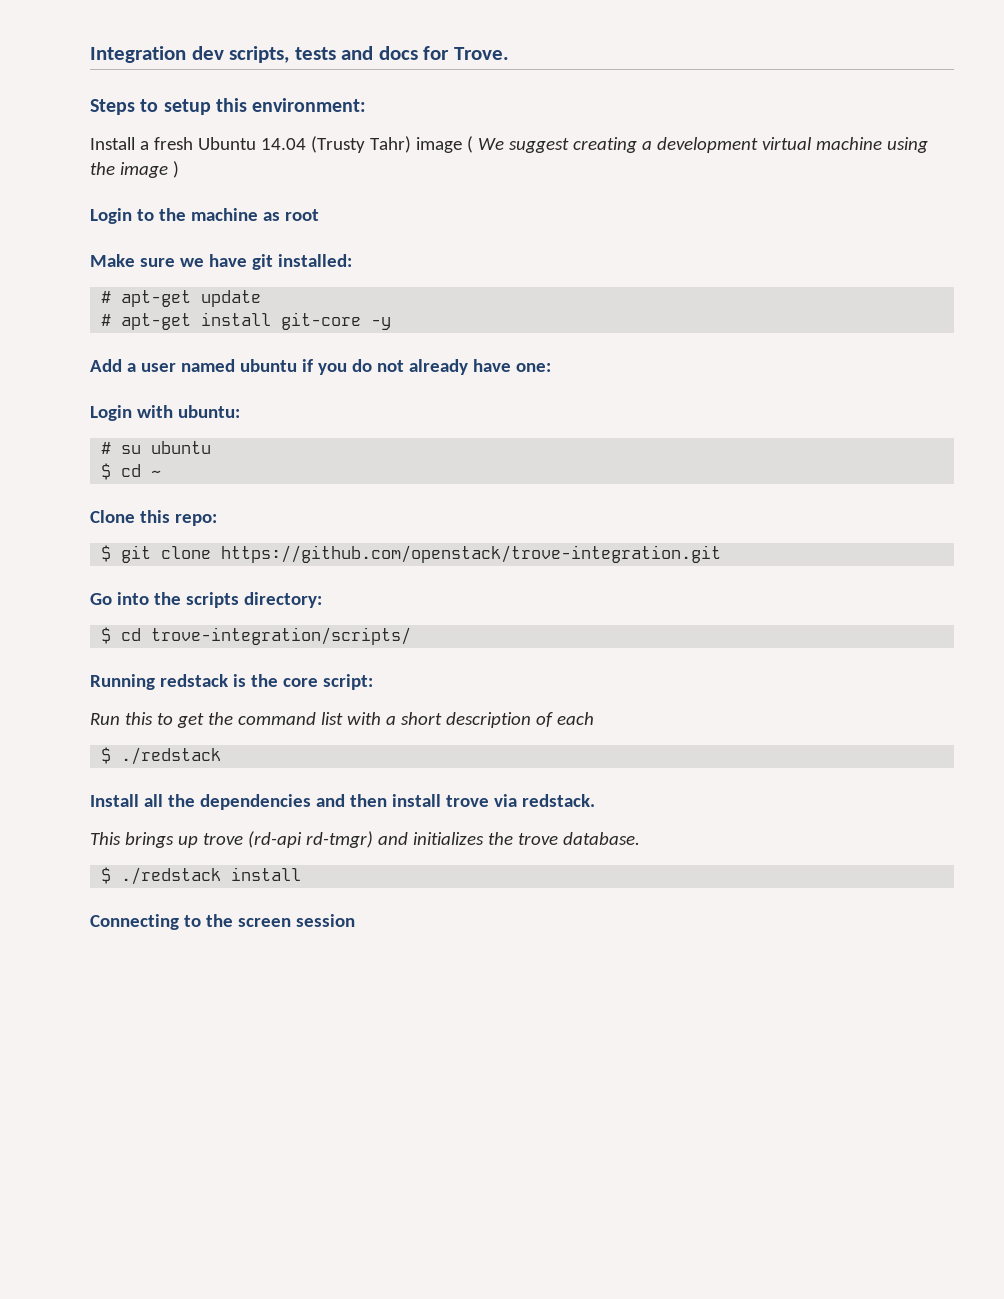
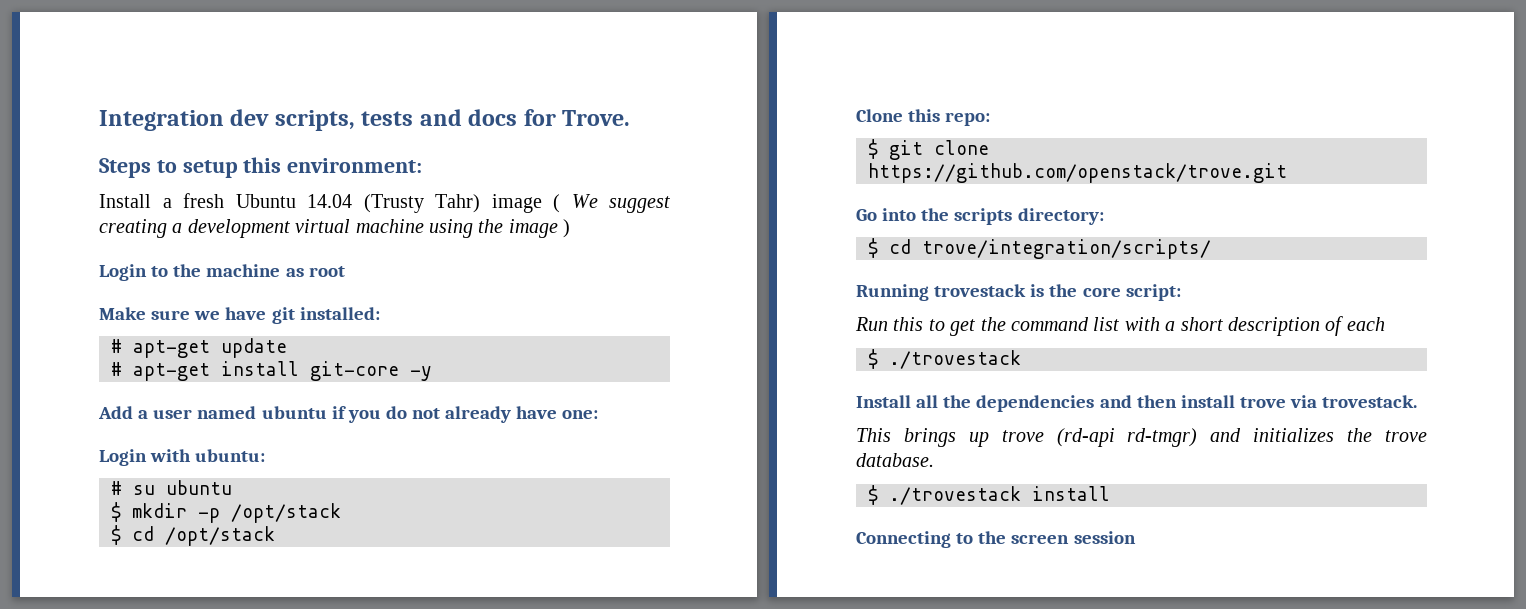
[101,463,162,480] // $ cd ~ -> [111,502,341,523] [111,525,275,546] // $ mkdir -p /opt/stack // $ cd /opt/stack
[221,545,722,563] https://github.com/openstack/trove-integration.git -> [868,163,1287,183] https://github.com/openstack/trove.git
[151,627,412,645] trove-integration/scripts/ -> [922,239,1211,259] trove/integration/scripts/
[159,674,228,687] redstack -> [934,284,1027,297] trovestack
[121,747,222,765] ./redstack -> [889,350,1021,369] ./trovestack
[521,794,595,807] redstack. -> [1322,395,1418,408] trovestack.
[121,867,222,885] ./redstack -> [889,486,1021,505] ./trovestack

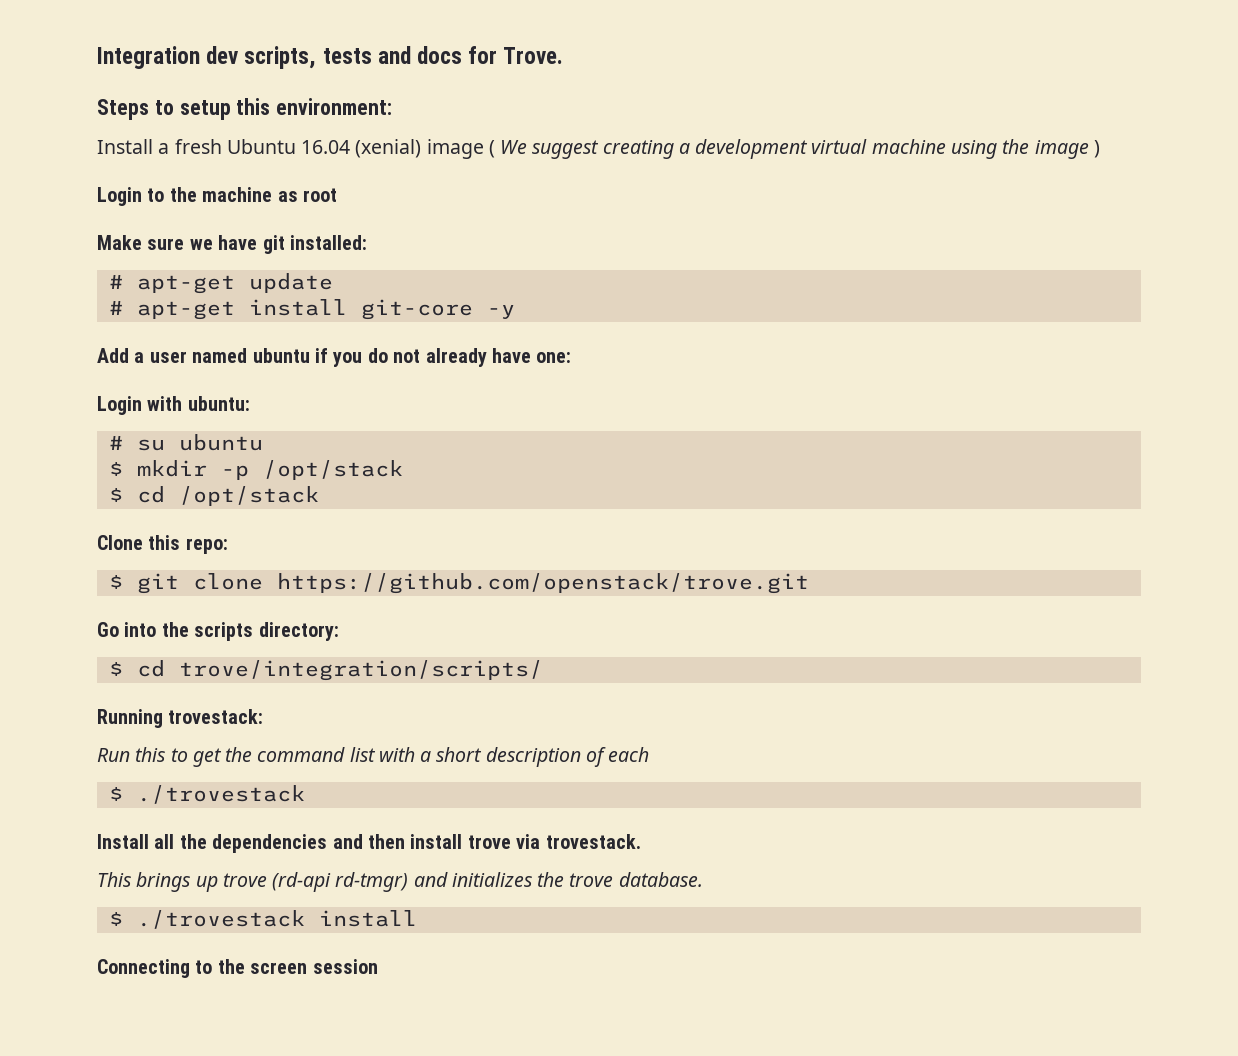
[307,194,480,213] 14.04 (Trusty Tahr) -> [301,139,422,158] 16.04 (xenial)
[934,284,1181,301] trovestack is the core script: -> [168,709,264,724] trovestack:

